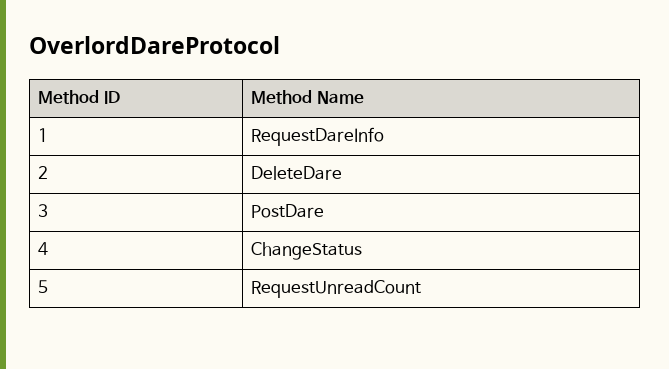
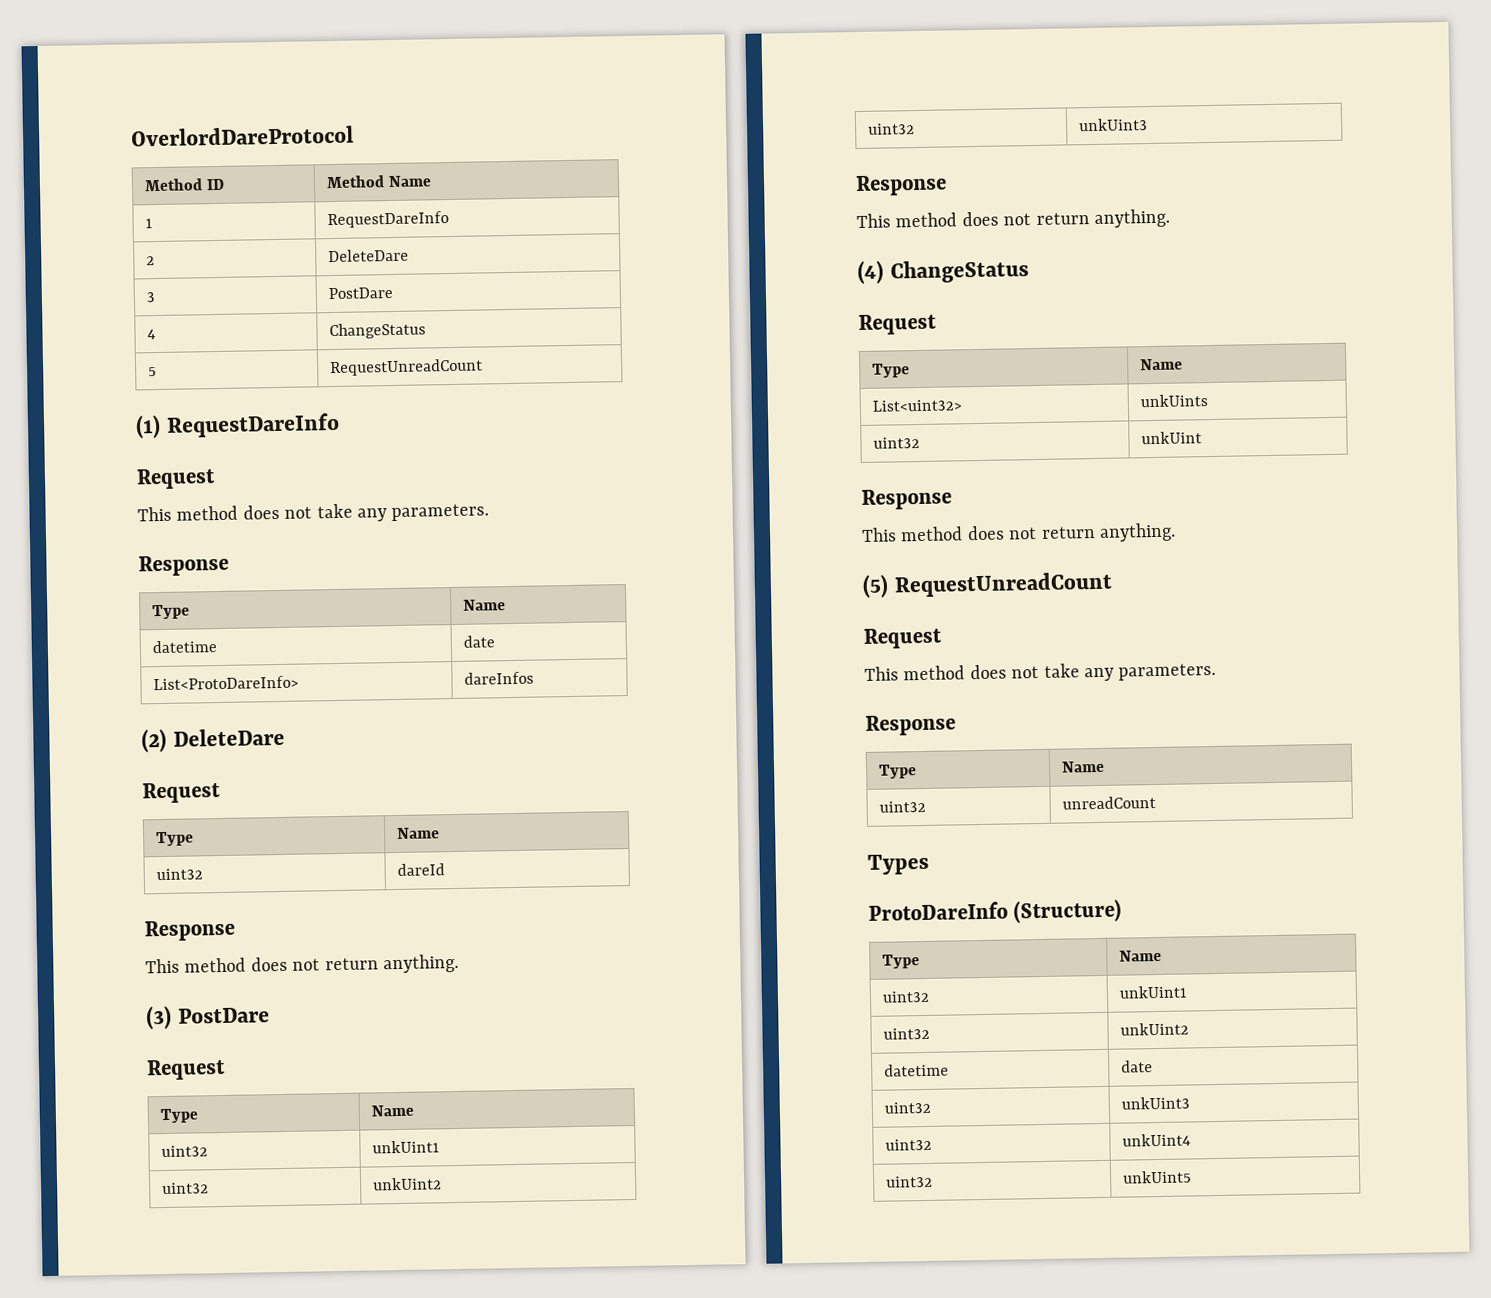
(422, 289) none -> [135,412,340,439] [136,468,216,490] [137,503,490,522] [138,554,229,577] [152,604,191,620] [463,599,507,611] [152,640,218,654] [463,635,496,648] [153,675,300,691] [464,671,535,685] [141,727,285,753] [142,782,221,804] [156,831,195,847] [397,827,441,839] [156,868,204,881] [397,863,446,876] [144,919,235,942] [145,953,459,974] [146,1005,270,1030] [146,1058,226,1081] [160,1108,200,1124] [371,1104,415,1117] [161,1145,209,1158] [372,1140,441,1154] [162,1182,210,1195] [373,1177,443,1191] [868,123,916,135] [1078,118,1149,132] [855,174,947,197] [856,208,1170,229] [857,259,1029,285] [858,313,937,336] [872,363,911,378] [1140,358,1184,371] [872,399,963,412] [1140,394,1209,408] [873,436,921,449] [1141,431,1203,445] [861,488,952,510] [861,522,1176,542] [862,571,1113,598] [863,627,943,649] [864,662,1217,682] [865,714,956,736] [878,764,918,779] [1061,760,1106,773] [879,800,927,813] [1062,795,1157,810] [867,853,929,875] [868,899,1123,924] [882,954,921,969] [1119,949,1163,962] [882,990,931,1003] [1119,985,1189,999] [883,1027,931,1040] [1120,1022,1190,1036] [884,1063,950,1077] [1121,1060,1154,1073] [884,1101,932,1114] [1121,1096,1191,1110] [885,1138,933,1151] [1122,1133,1192,1147] [886,1175,934,1188] [1122,1170,1193,1184] // (1) RequestDareInfo // Request // This method does not take any parameters. // Response // Type | Name // datetime | date // List<ProtoDareInfo> | dareInfos // (2) DeleteDare // Request // Type | Name // uint32 | dareId // Response // This method does not return anything. // (3) PostDare // Request // Type | Name // uint32 | unkUint1 // uint32 | unkUint2 // uint32 | unkUint3 // Response // This method does not return anything. // (4) ChangeStatus // Request // Type | Name // List<uint32> | unkUints // uint32 | unkUint // Response // This method does not return anything. // (5) RequestUnreadCount // Request // This method does not take any parameters. // Response // Type | Name // uint32 | unreadCount // Types // ProtoDareInfo (Structure) // Type | Name // uint32 | unkUint1 // uint32 | unkUint2 // datetime | date // uint32 | unkUint3 // uint32 | unkUint4 // uint32 | unkUint5

